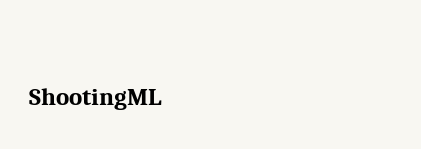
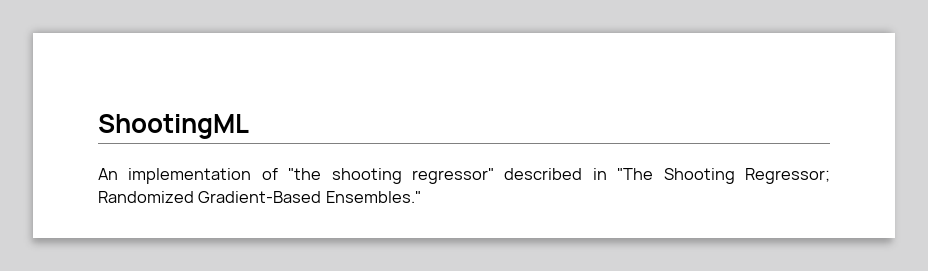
(162, 99) none -> [98,168,830,184] [98,191,421,203] // An implementation of "the shooting regressor" described in "The Shooting Regressor; Randomized Gradient-Based Ensembles."

